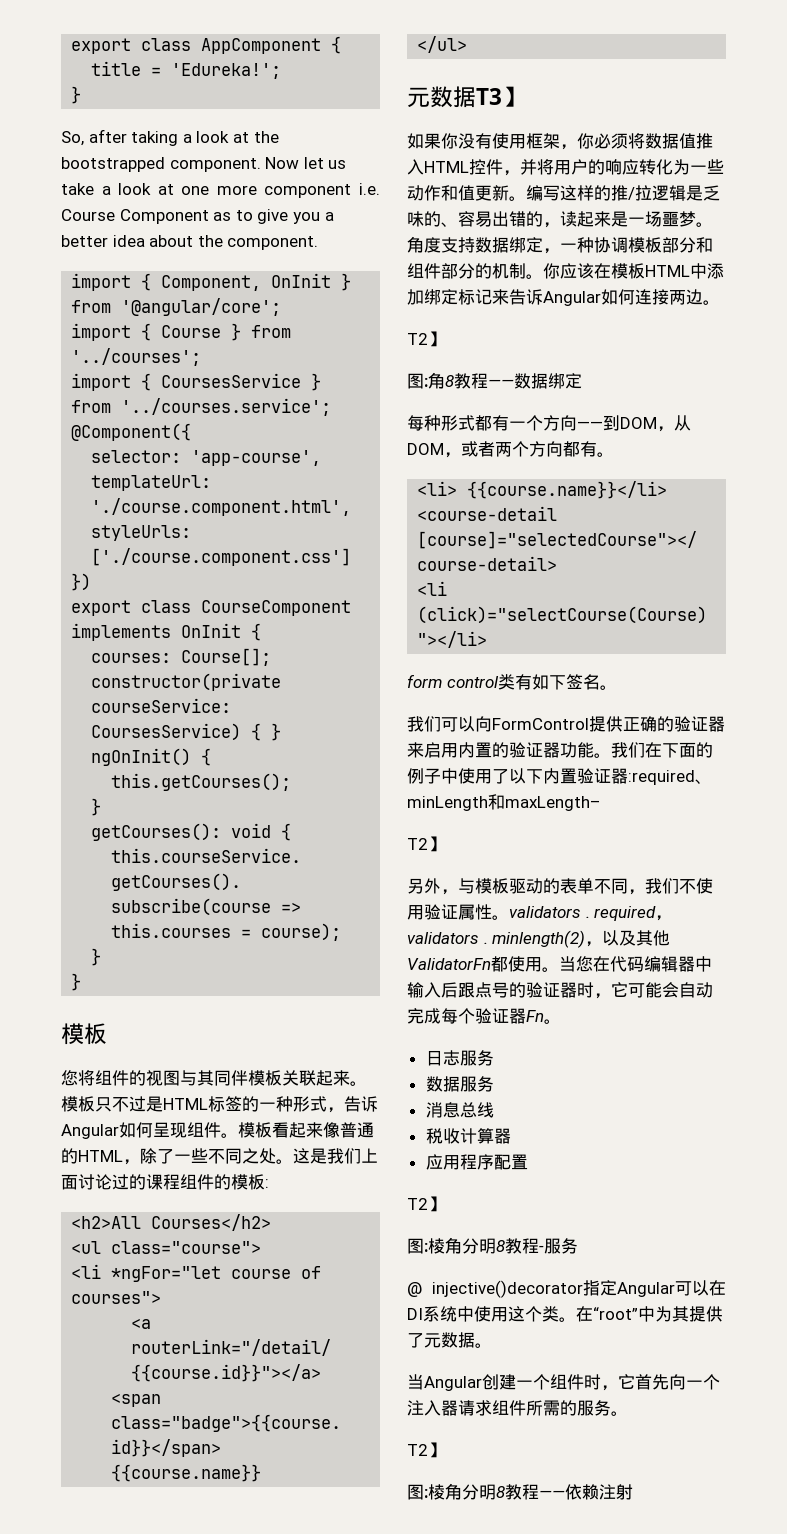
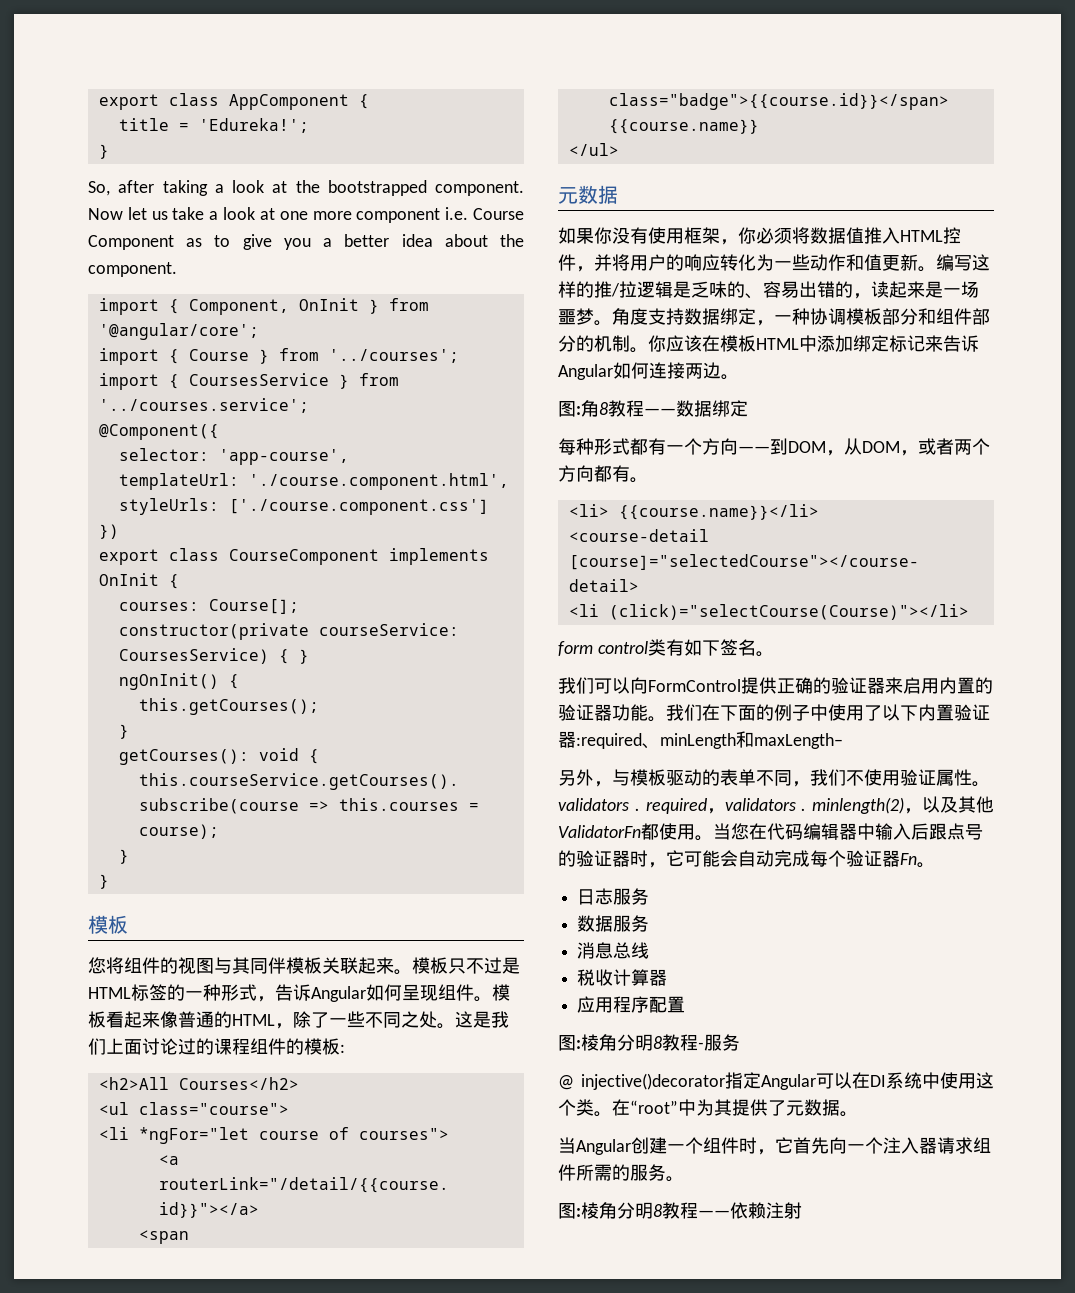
[476,86,525,107] T3】 -> (618, 194) none
[407,331,445,347] // T2】 -> (739, 377) none
[407,836,445,852] // T2】 -> (843, 741) none
[407,1196,445,1212] // T2】 -> (686, 1004) none
[407,1442,445,1458] // T2】 -> (684, 1179) none

